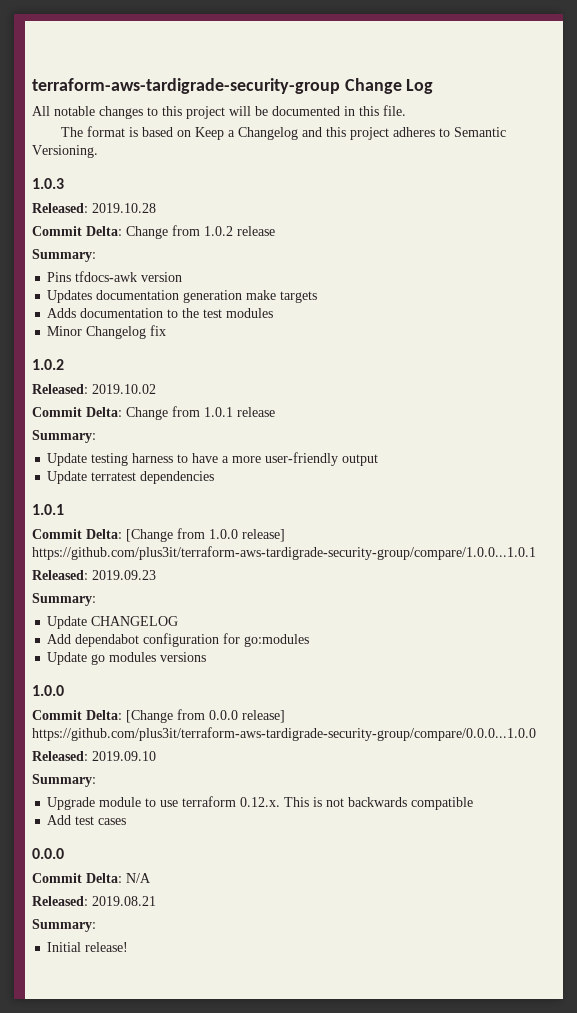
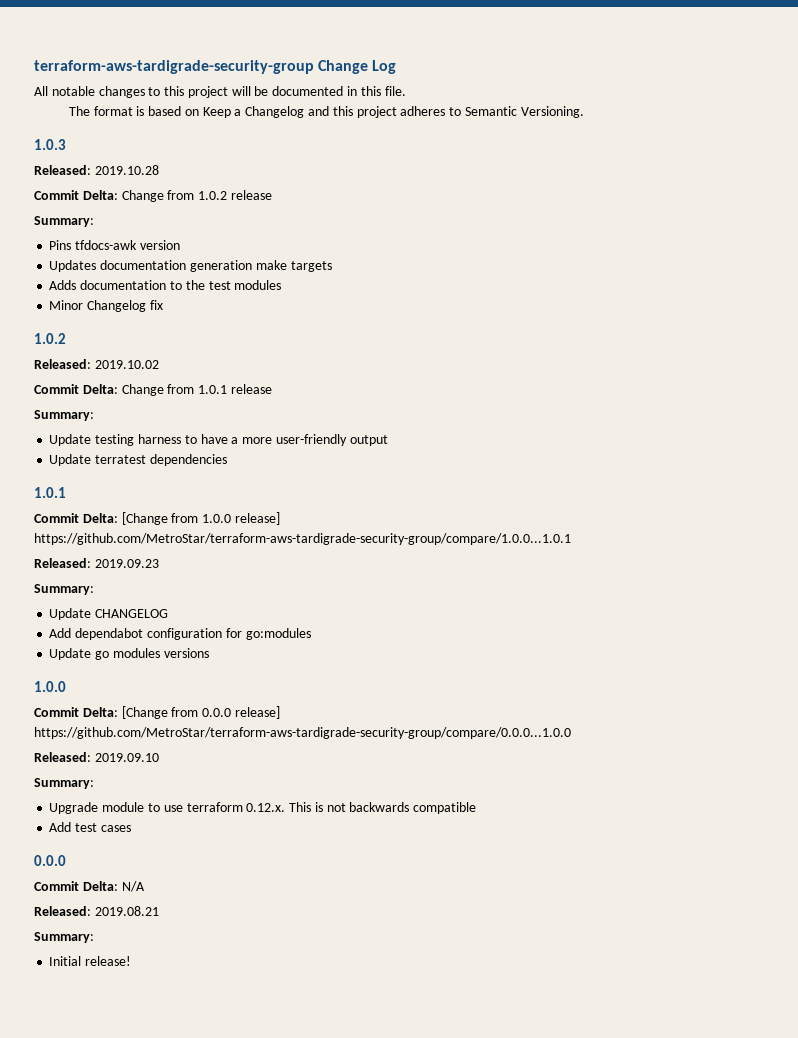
[32,546,536,560] https://github.com/plus3it/terraform-aws-tardigrade-security-group/compare/1.0.0...1.0.1 -> [34,533,571,545] https://github.com/MetroStar/terraform-aws-tardigrade-security-group/compare/1.0.0...1.0.1
[32,727,536,741] https://github.com/plus3it/terraform-aws-tardigrade-security-group/compare/0.0.0...1.0.0 -> [34,727,571,739] https://github.com/MetroStar/terraform-aws-tardigrade-security-group/compare/0.0.0...1.0.0

